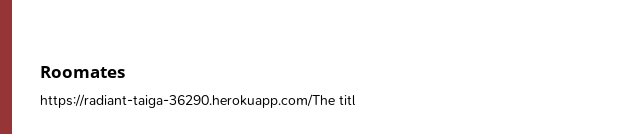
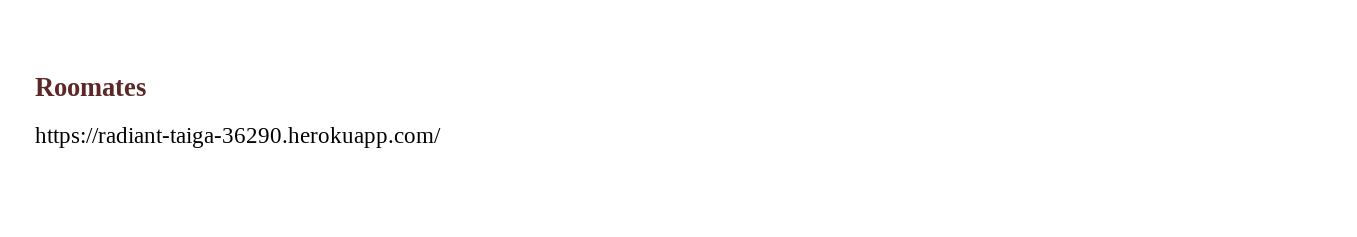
[40,94,356,108] https://radiant-taiga-36290.herokuapp.com/The titl -> [35,127,441,148] https://radiant-taiga-36290.herokuapp.com/

